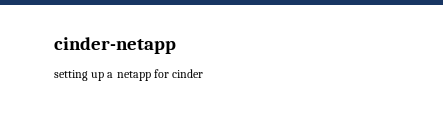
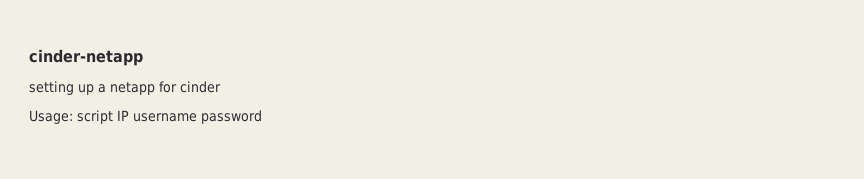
(204, 73) none -> [29,110,262,124] // Usage: script IP username password

